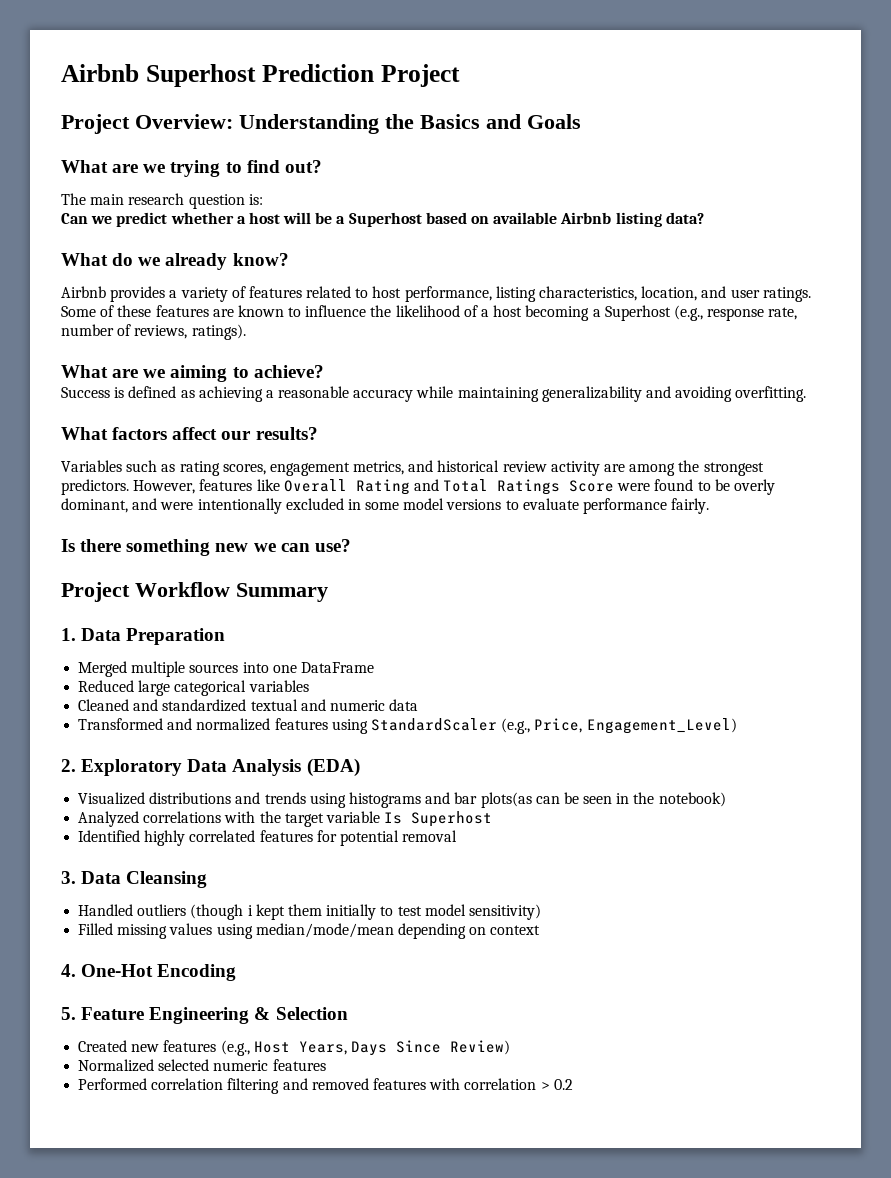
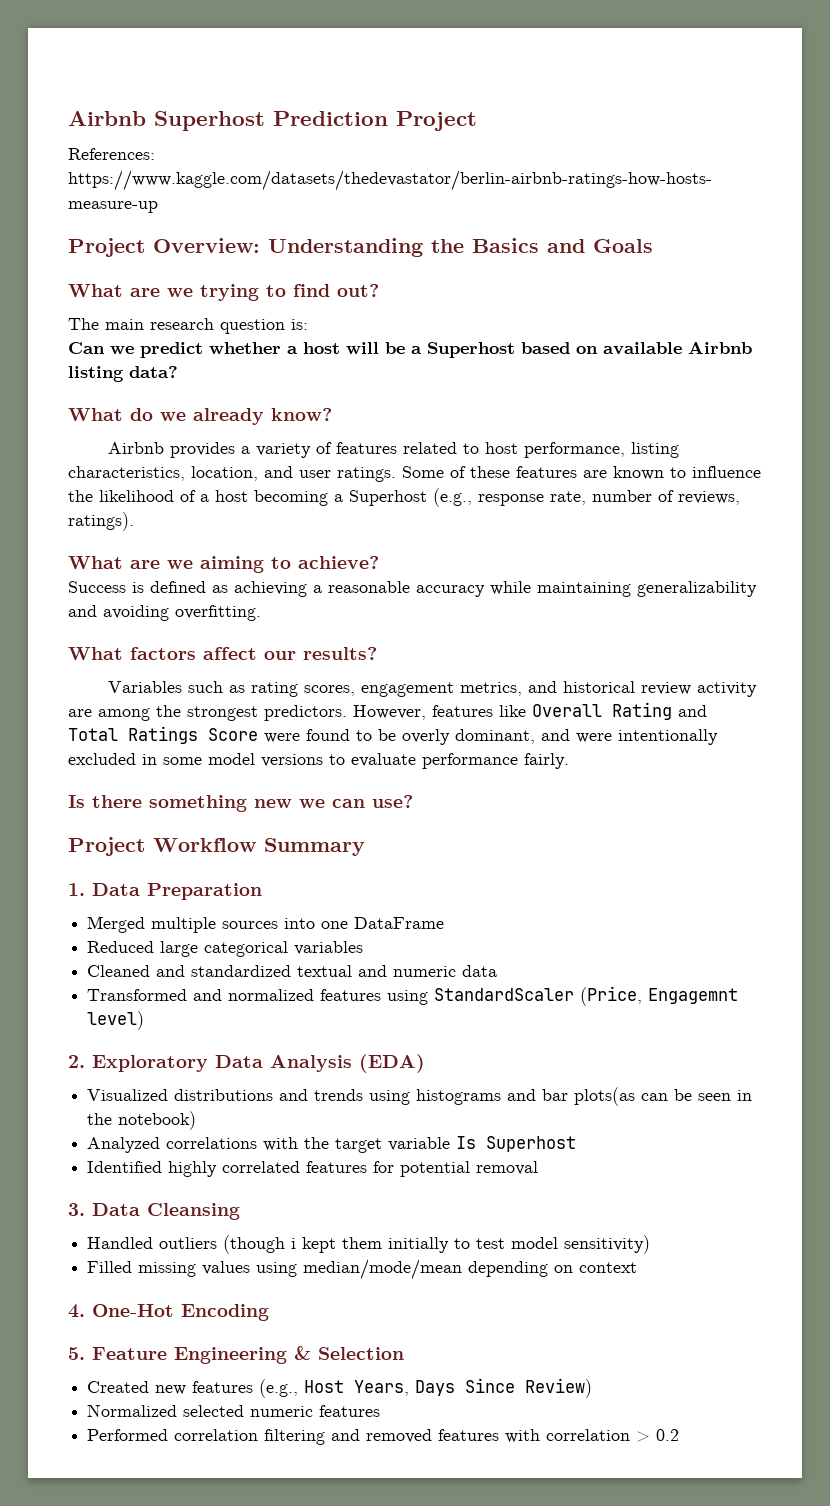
(460, 75) none -> [68,148,155,160] [68,170,712,191] [68,201,158,213] // References: https://www.kaggle.com/datasets/thedevastator/berlin-airbnb-ratings-how-hosts- measure-up
[501,718,737,734] (e.g., Price, Engagement_Level) -> [580,986,739,1006] [87,1011,145,1030] (Price, Engagemnt level)

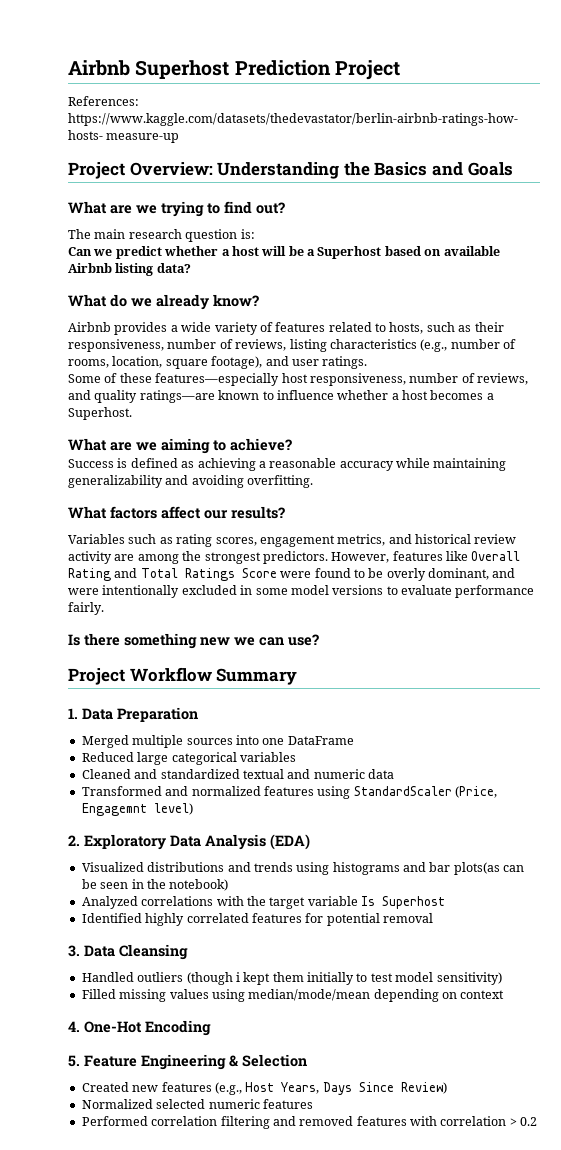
(250, 450) none -> [181,322,212,332] wide
[484,442,679,458] [68,466,258,481] host performance, listing characteristics, location, -> [389,322,504,334] [68,339,516,352] [68,356,263,369] hosts, such as their responsiveness, number of reviews, listing characteristics (e.g., number of rooms, location, square footage),
(396, 474) none -> (368, 362) //
[516,466,761,480] [68,488,740,507] [68,512,134,531] features are known to influence the likelihood of a host becoming a Superhost (e.g., response rate, number of reviews, ratings). -> [155,373,528,386] [68,390,494,403] [68,407,132,420] features—especially host responsiveness, number of reviews, and quality ratings—are known to influence whether a host becomes a Superhost.

